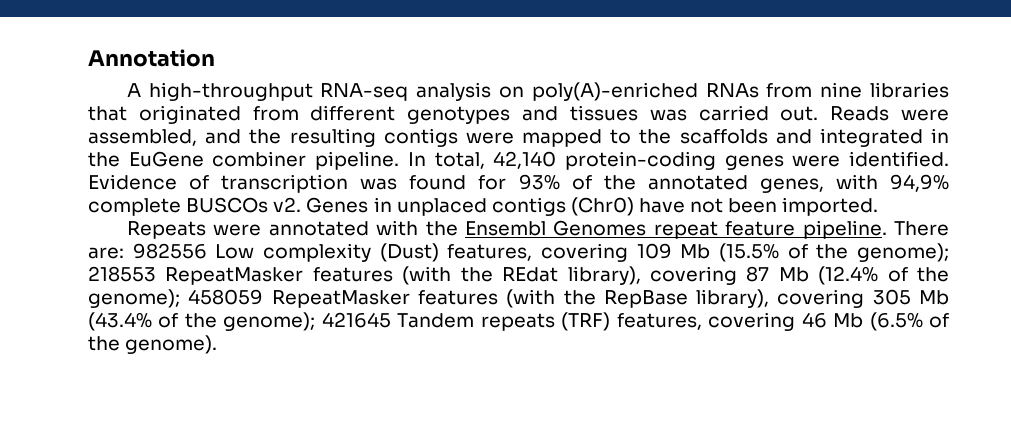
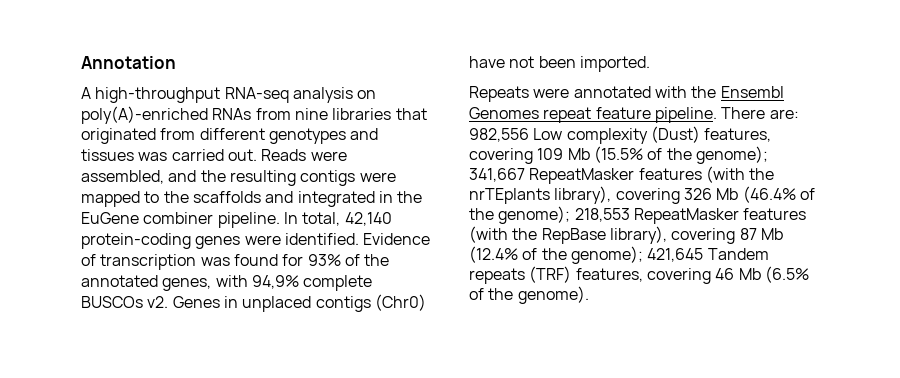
[132,243,207,259] 982556 -> [469,128,529,142] 982,556
[88,266,559,285] 218553 RepeatMasker features (with the REdat -> [469,166,775,184] [469,186,815,204] [469,206,807,224] [469,226,606,244] 341,667 RepeatMasker features (with the nrTEplants library), covering 326 Mb (46.4% of the genome); 218,553 RepeatMasker features (with the RepBase
[188,289,949,308] [88,312,391,331] 458059 RepeatMasker features (with the RepBase library), covering 305 Mb (43.4% of the genome); 421645 -> [647,248,704,262] 421,645

